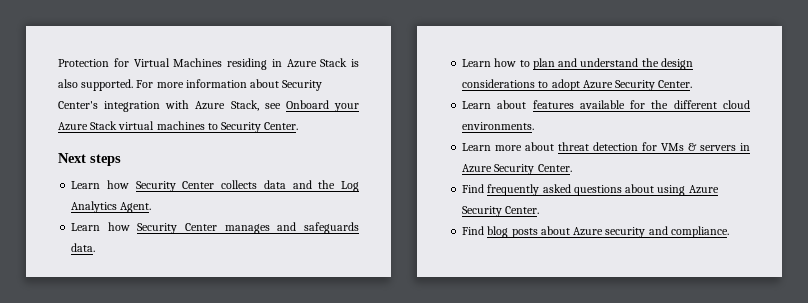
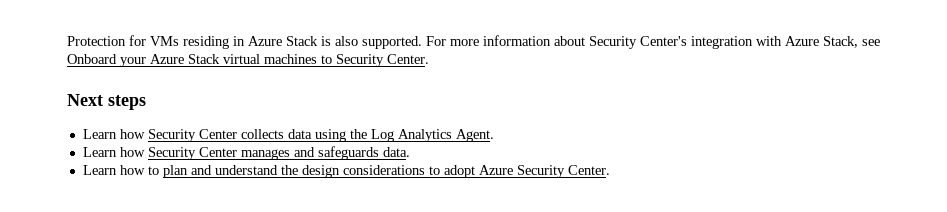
[133,58,223,67] Virtual Machines -> [150,36,179,46] VMs
[292,180,312,189] and -> [314,129,346,142] using
[462,100,750,109] [462,122,535,130] [462,142,750,151] [462,164,572,175] [462,184,719,196] [462,206,540,217] [462,226,729,238] // Learn about features available for the different cloud environments. // Learn more about threat detection for VMs & servers in Azure Security Center. // Find frequently asked questions about using Azure Security Center. // Find blog posts about Azure security and compliance. -> (610, 170) none

